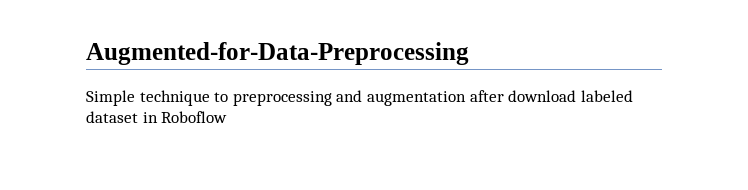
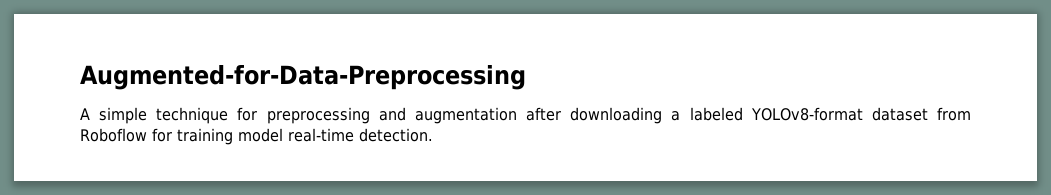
[86,90,633,106] [86,111,228,123] Simple technique to preprocessing and augmentation after download labeled dataset in Roboflow -> [80,107,972,124] [80,128,433,145] A simple technique for preprocessing and augmentation after downloading a labeled YOLOv8-format dataset from Roboflow for training model real-time detection.

